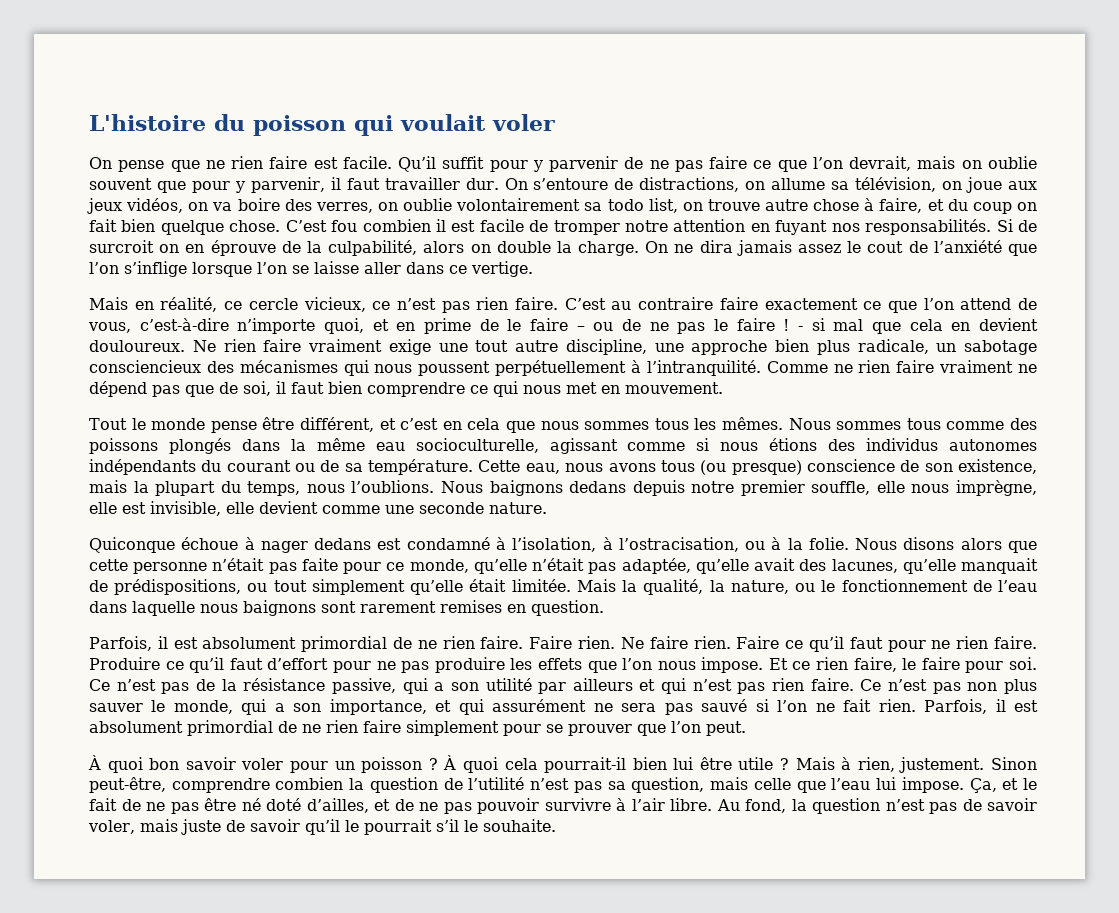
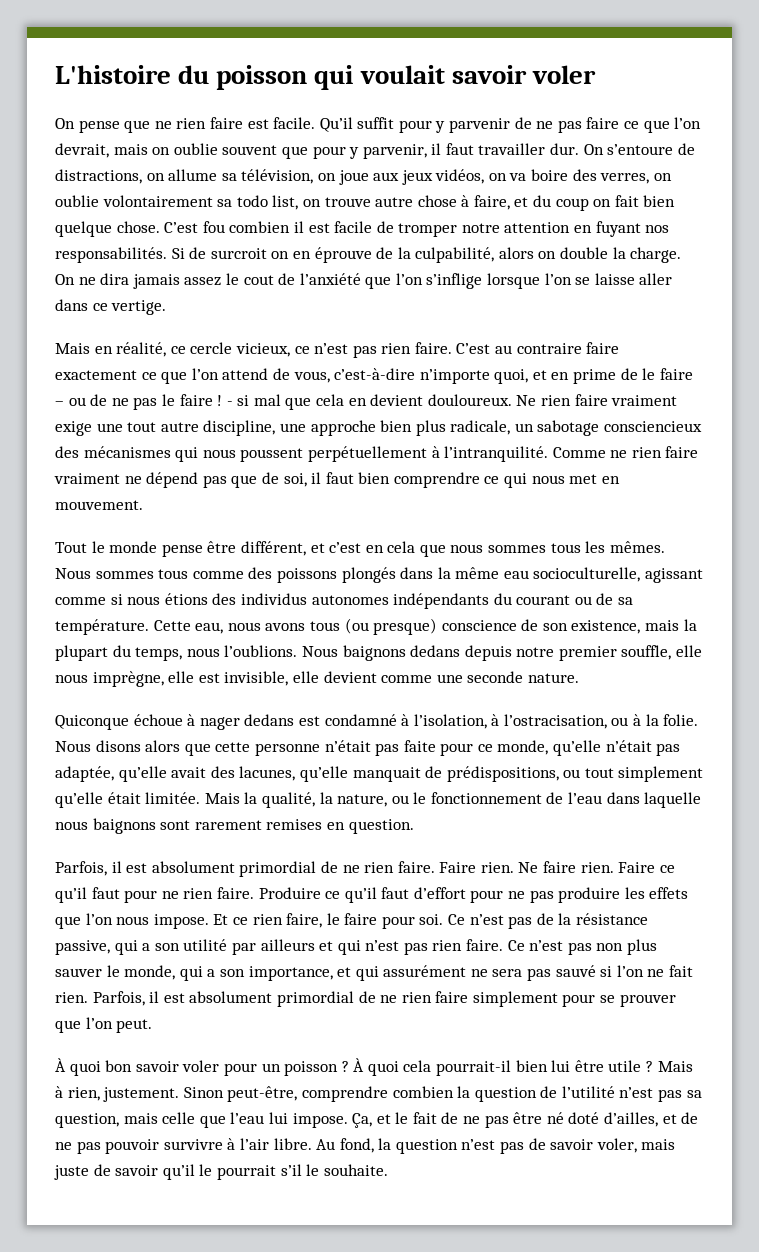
(486, 122) none -> [451,65,527,84] savoir

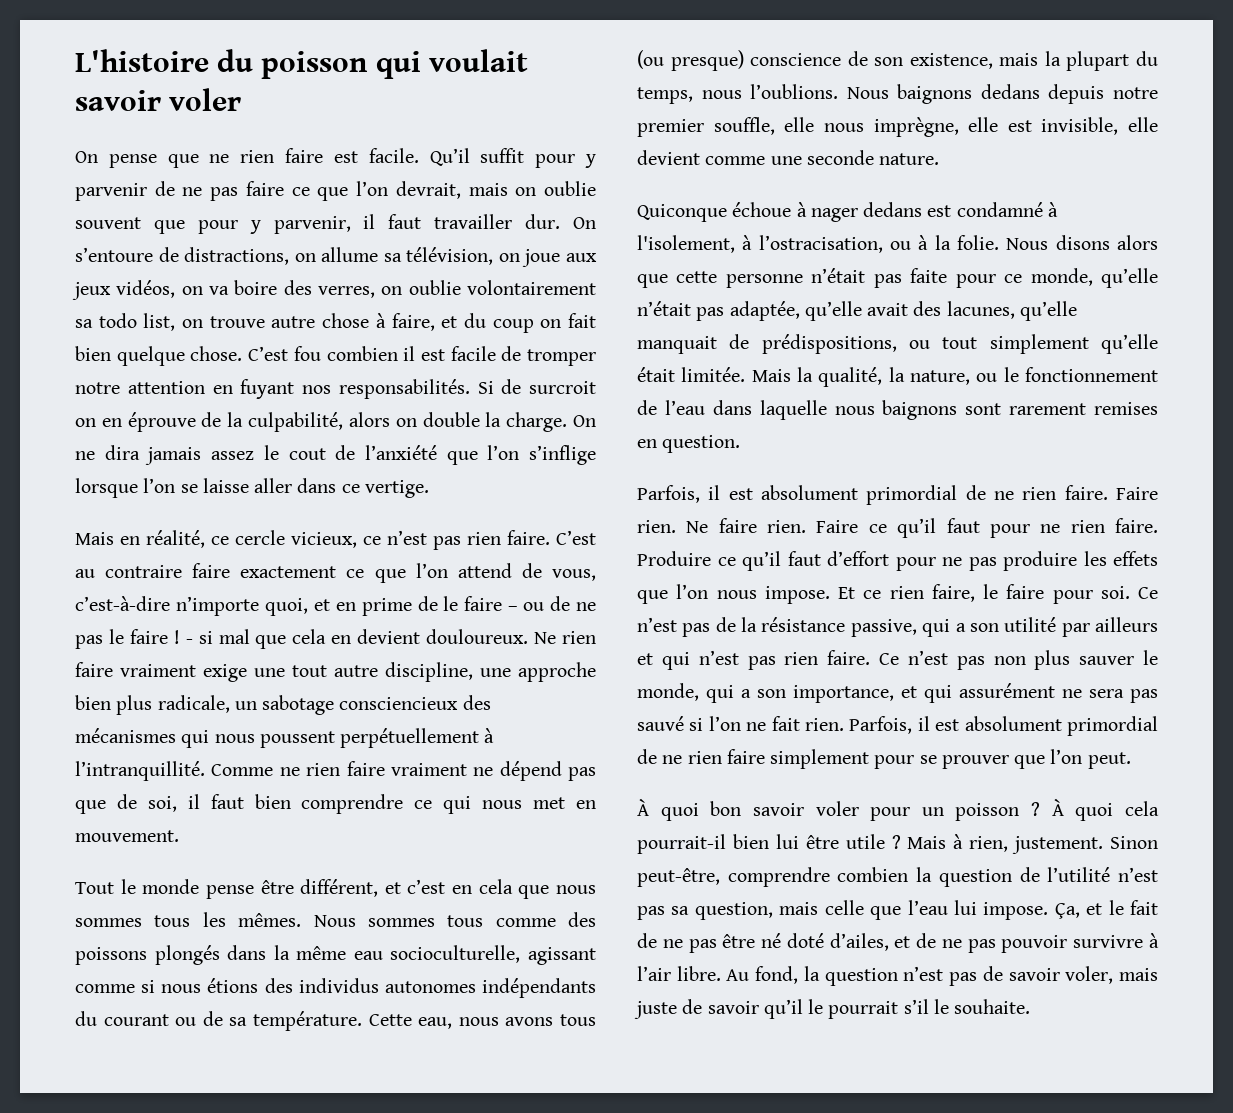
[444,446,549,462] l’intranquilité. -> [75,761,205,781] l’intranquillité.
[413,714,487,729] l’isolation, -> [637,235,735,253] l'isolement,
[604,1112,659,1127] d’ailles, -> [829,933,889,951] d’ailes,

